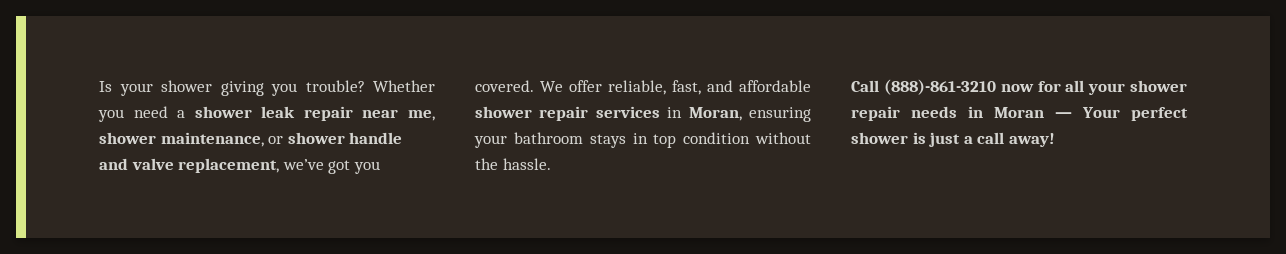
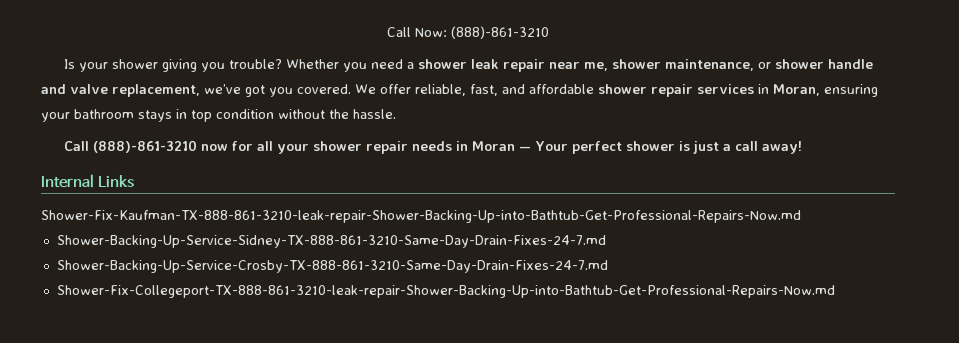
(99, 86) none -> [387,26,549,39] Call Now: (888)-861-3210 //
(1055, 140) none -> [41,174,135,188] [41,210,801,223] [56,235,606,248] [56,260,608,273] [56,285,835,298] // Internal Links // Shower-Fix-Kaufman-TX-888-861-3210-leak-repair-Shower-Backing-Up-into-Bathtub-Get-Professional-Repairs-Now.md // Shower-Backing-Up-Service-Sidney-TX-888-861-3210-Same-Day-Drain-Fixes-24-7.md // Shower-Backing-Up-Service-Crosby-TX-888-861-3210-Same-Day-Drain-Fixes-24-7.md // Shower-Fix-Collegeport-TX-888-861-3210-leak-repair-Shower-Backing-Up-into-Bathtub-Get-Professional-Repairs-Now.md

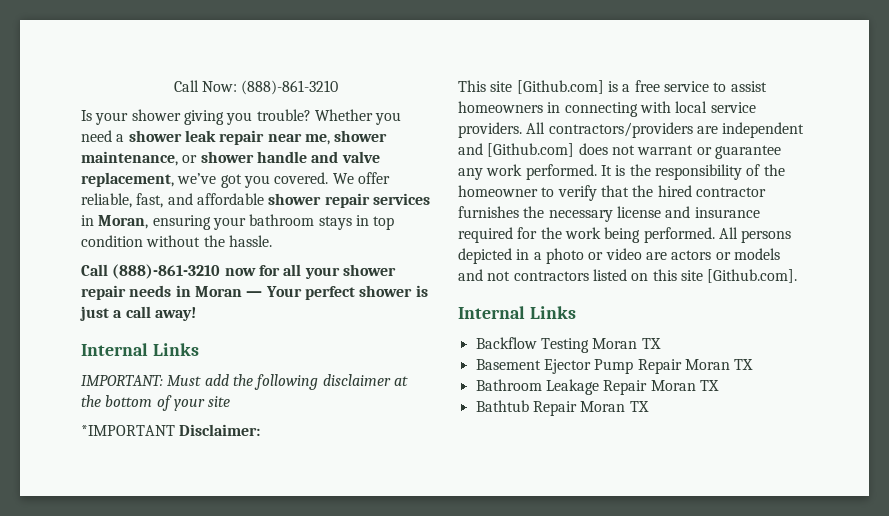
[41,210,801,223] [56,235,606,248] [56,260,608,273] [56,285,835,298] Shower-Fix-Kaufman-TX-888-861-3210-leak-repair-Shower-Backing-Up-into-Bathtub-Get-Professional-Repairs-Now.md // Shower-Backing-Up-Service-Sidney-TX-888-861-3210-Same-Day-Drain-Fixes-24-7.md // Shower-Backing-Up-Service-Crosby-TX-888-861-3210-Same-Day-Drain-Fixes-24-7.md // Shower-Fix-Collegeport-TX-888-861-3210-leak-repair-Shower-Backing-Up-into-Bathtub-Get-Professional-Repairs-Now.md -> [81,374,408,390] [81,395,231,411] [81,424,261,436] [458,80,767,94] [458,101,756,117] [458,122,805,138] [458,143,781,159] [458,164,785,180] [458,185,766,201] [458,206,760,222] [458,227,792,243] [458,248,780,264] [458,269,798,283] [458,306,576,319] [475,337,661,353] [475,359,754,374] [475,379,719,395] [475,400,649,416] IMPORTANT: Must add the following disclaimer at the bottom of your site // *IMPORTANT Disclaimer: // This site [Github.com] is a free service to assist homeowners in connecting with local service providers. All contractors/providers are independent and [Github.com] does not warrant or guarantee any work performed. It is the responsibility of the homeowner to verify that the hired contractor furnishes the necessary license and insurance required for the work being performed. All persons depicted in a photo or video are actors or models and not contractors listed on this site [Github.com]. // Internal Links // Backflow Testing Moran TX // Basement Ejector Pump Repair Moran TX // Bathroom Leakage Repair Moran TX // Bathtub Repair Moran TX

